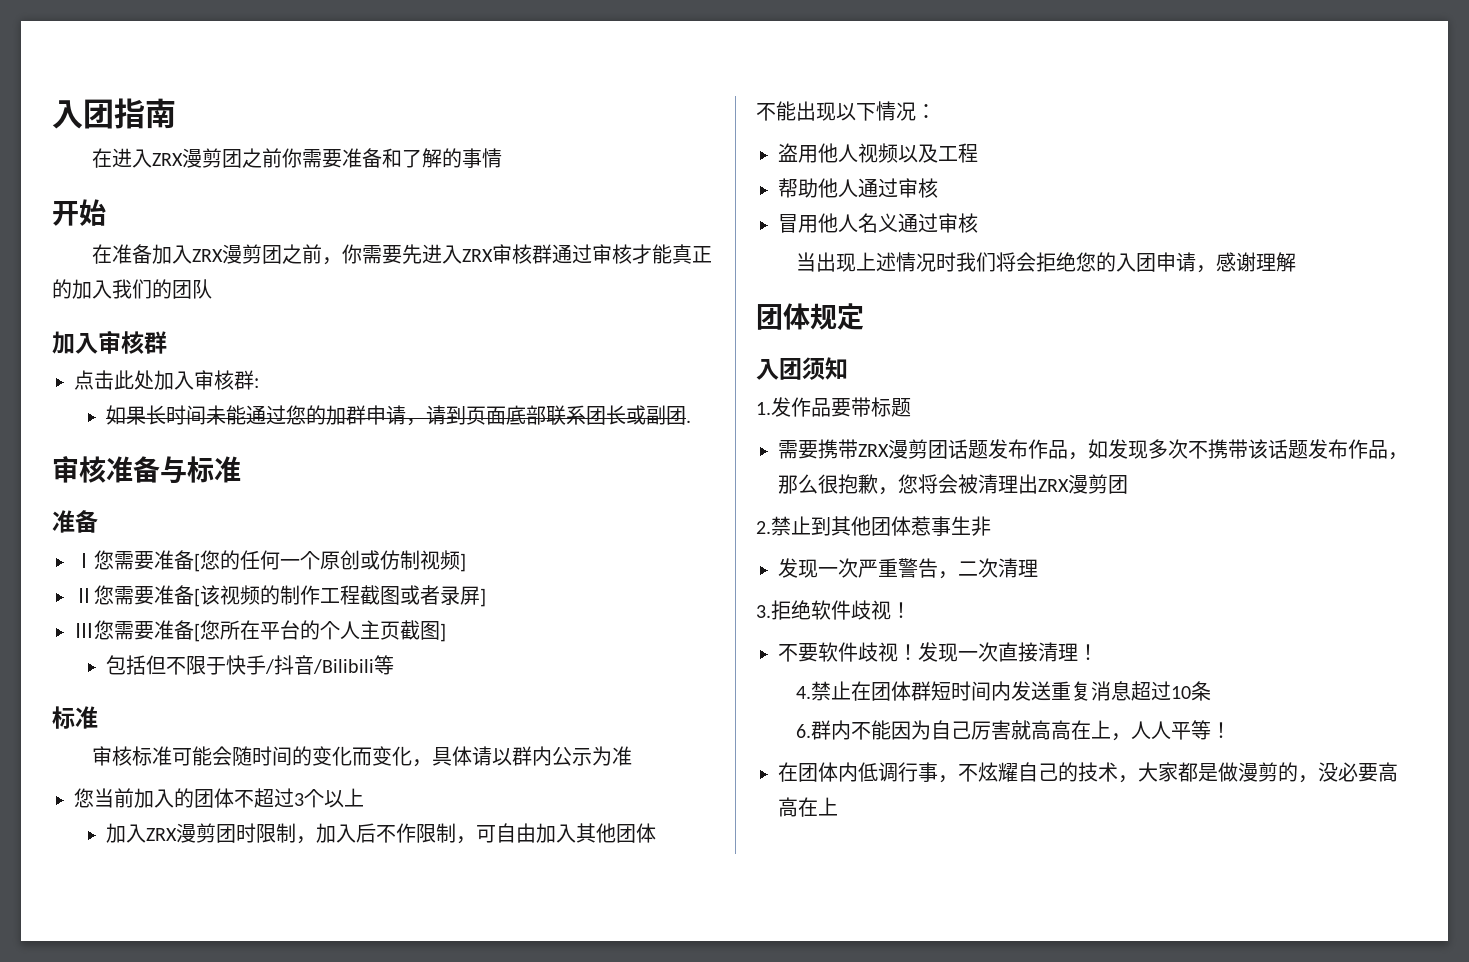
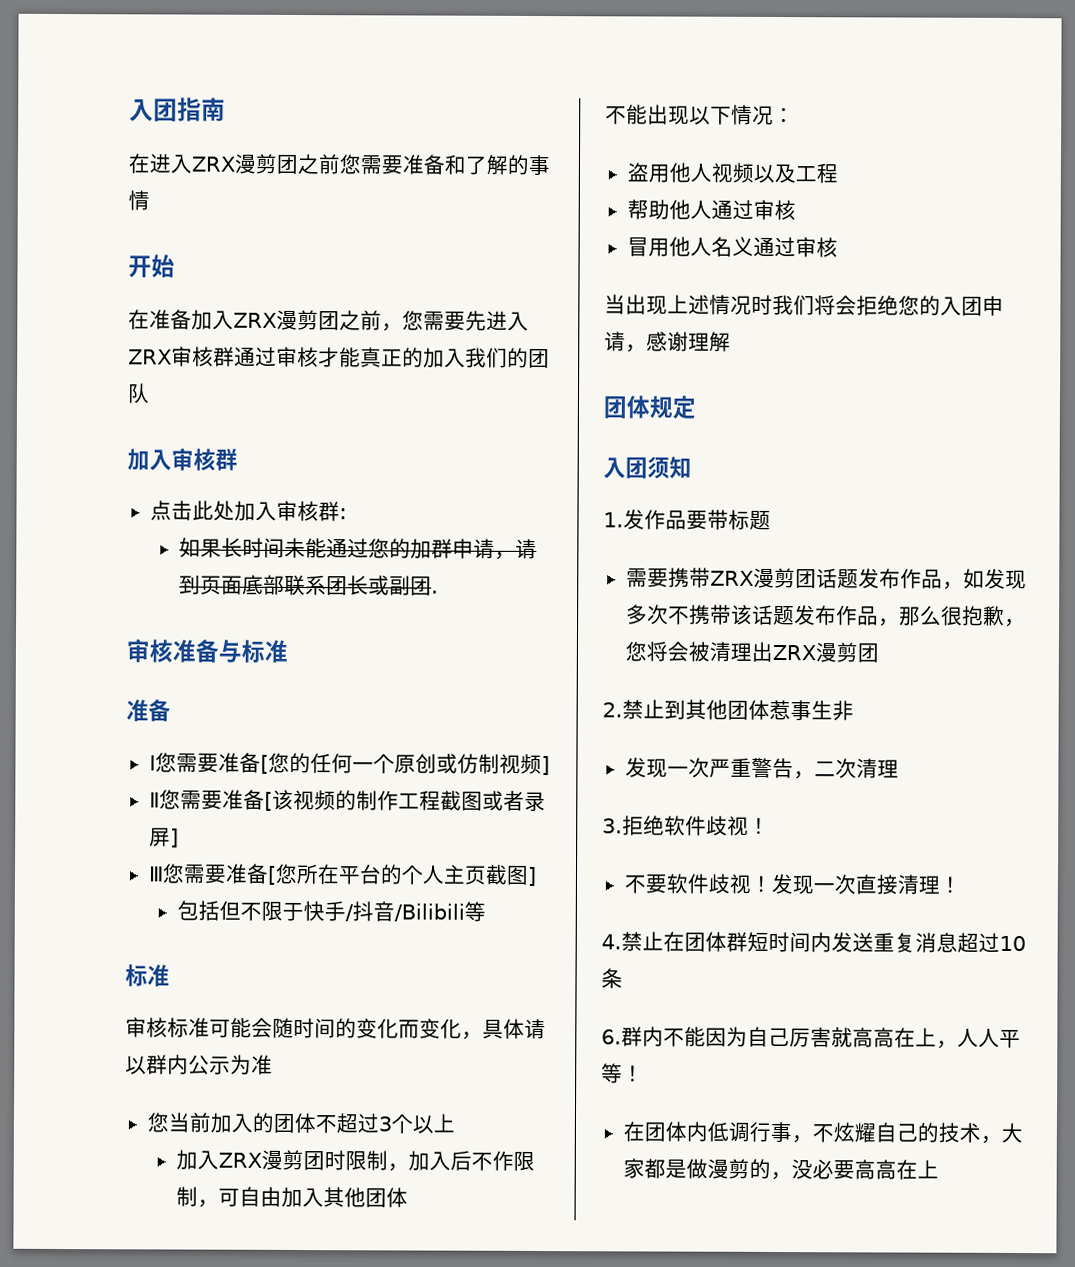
[281,148,302,168] 你 -> [339,154,362,175] 您
[341,244,362,264] 你 -> [402,310,424,331] 您

